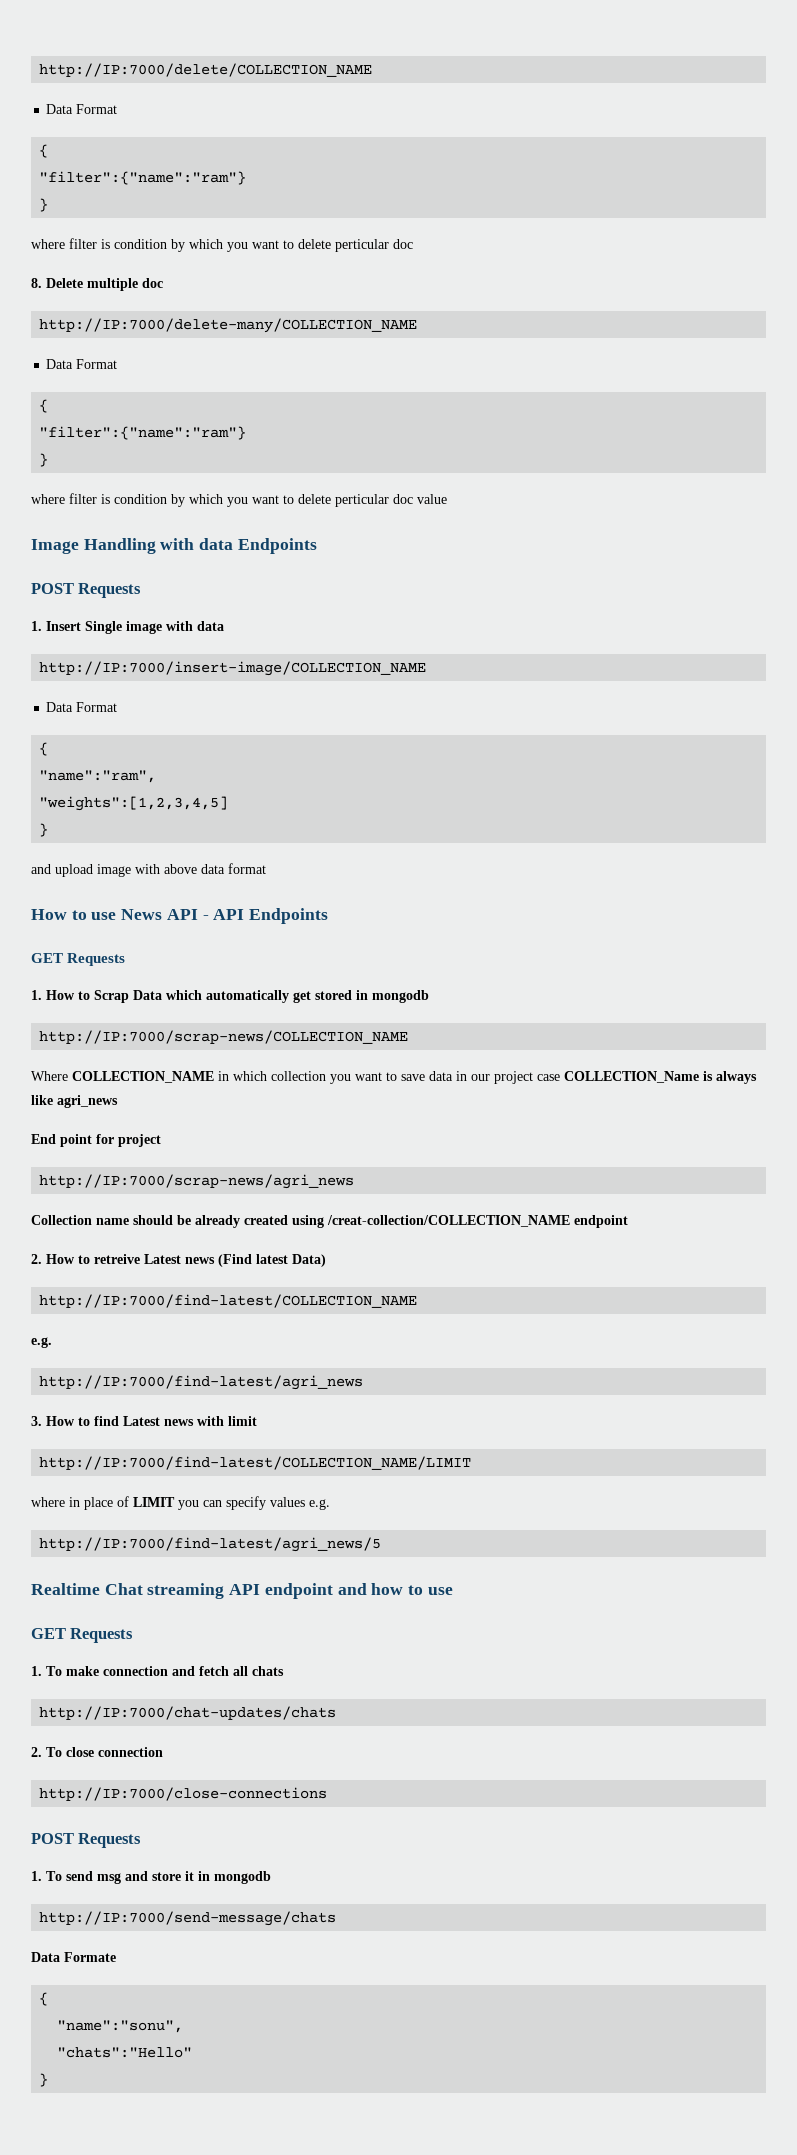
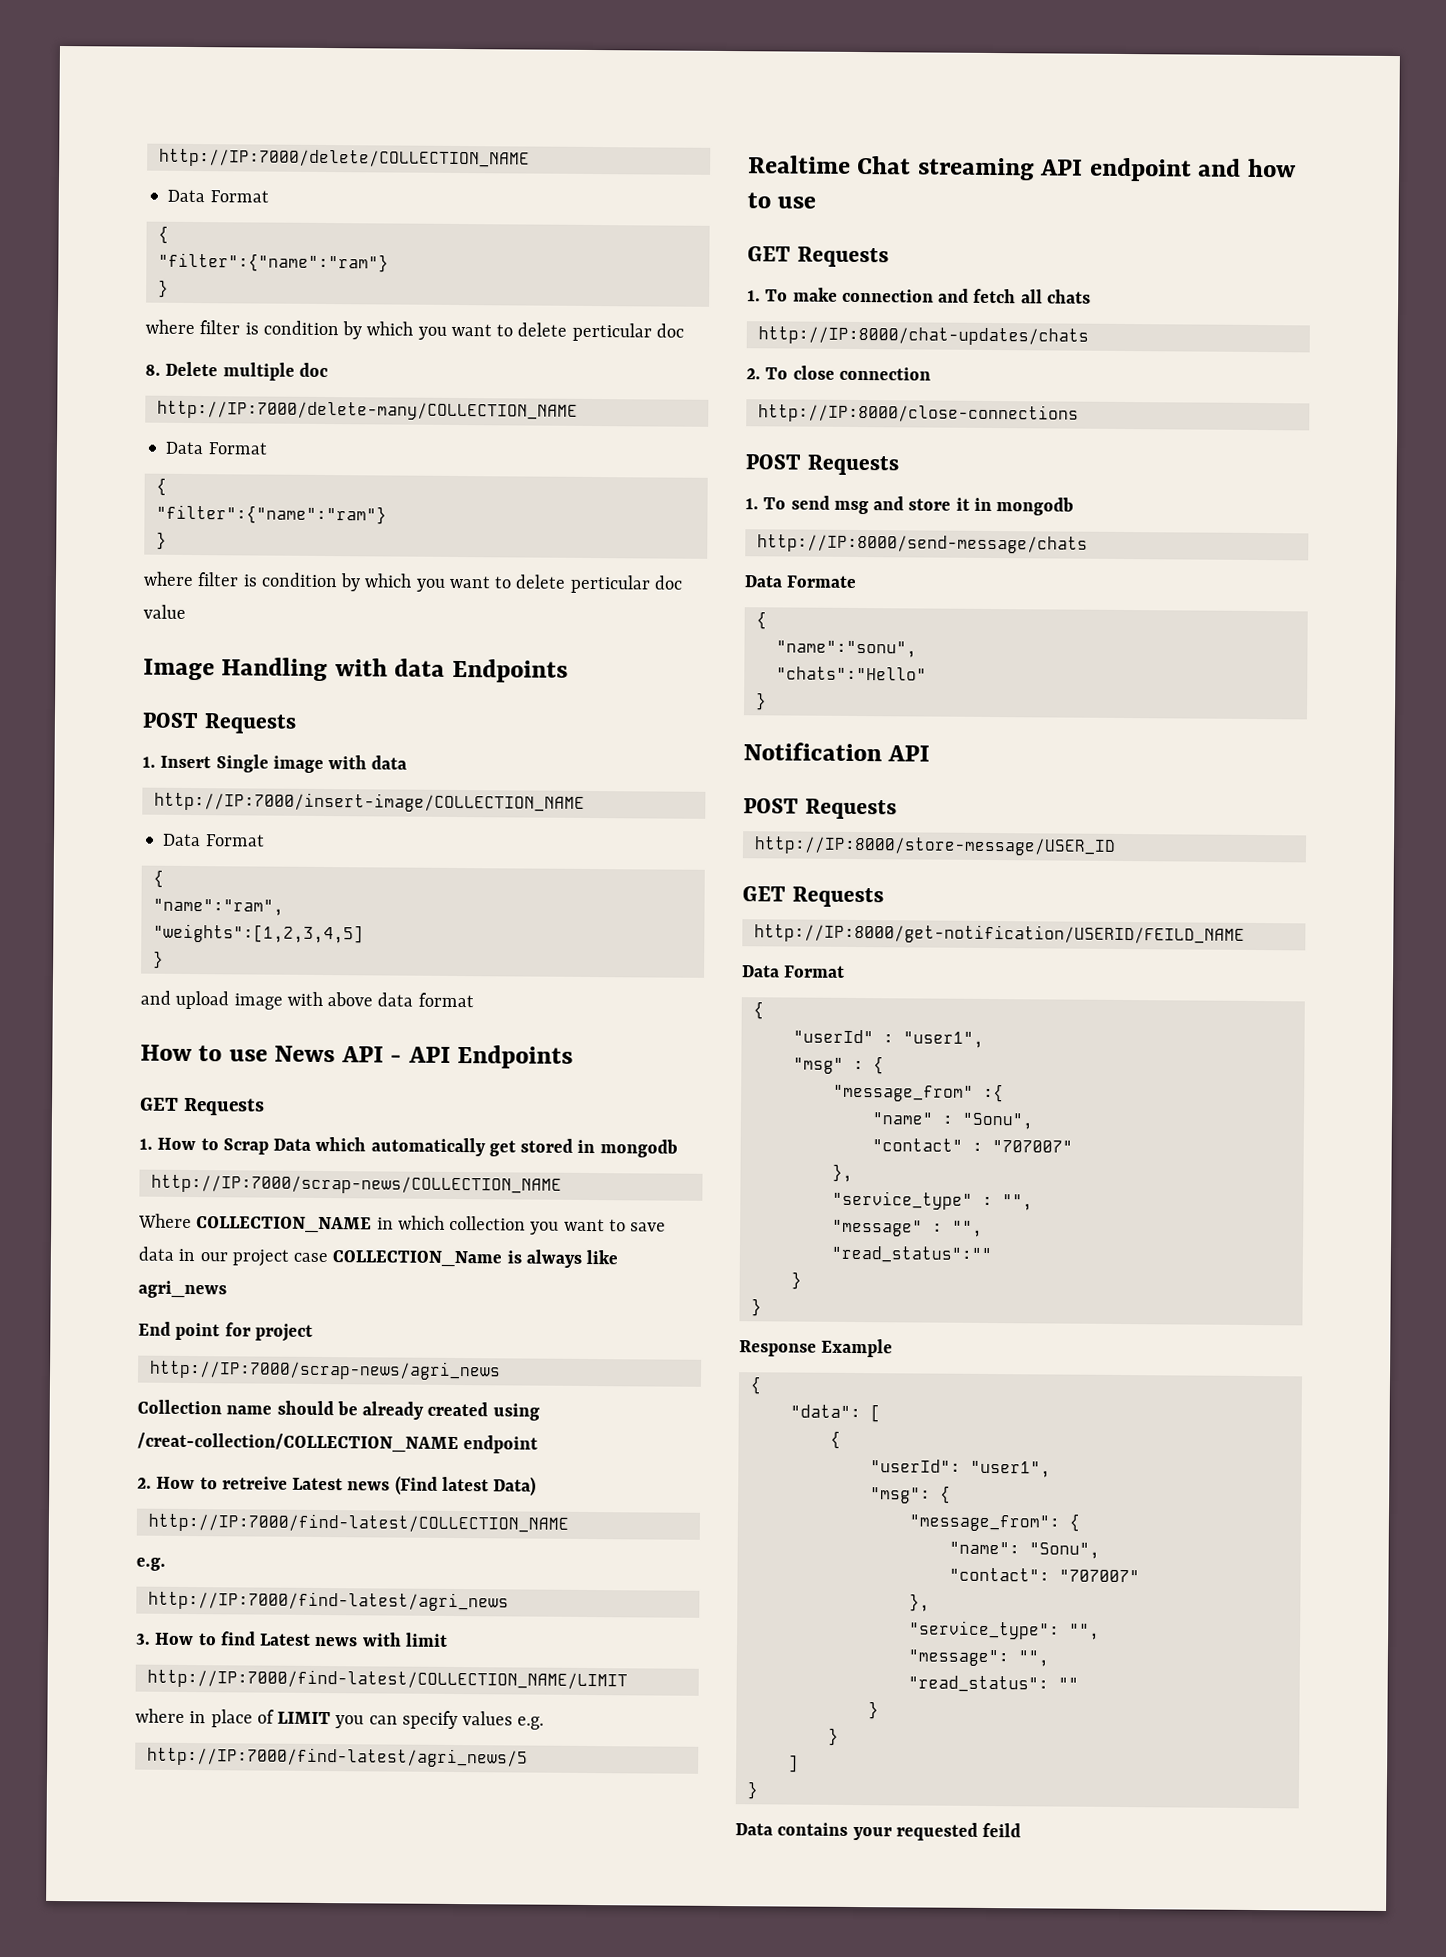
[39,1706,337,1720] http://IP:7000/chat-updates/chats -> [757,326,1089,346] http://IP:8000/chat-updates/chats
[39,1787,328,1801] http://IP:7000/close-connections -> [757,403,1079,424] http://IP:8000/close-connections
[39,1911,337,1926] http://IP:7000/send-message/chats -> [756,534,1088,554] http://IP:8000/send-message/chats
(49, 2080) none -> [743,742,931,762] [743,798,897,820] [753,836,1116,856] [742,886,884,908] [753,923,1245,945] [742,965,846,978] [752,1001,764,1020] [792,1029,984,1048] [792,1056,884,1075] [832,1083,1004,1103] [871,1112,1033,1130] [871,1138,1073,1153] [831,1163,853,1182] [831,1190,1033,1211] [831,1219,983,1237] [830,1245,992,1264] [790,1271,802,1290] [750,1298,762,1317] [739,1338,894,1358] [749,1376,762,1395] [789,1404,881,1423] [829,1430,841,1449] [869,1459,1051,1478] [869,1485,951,1504] [908,1513,1080,1532] [948,1541,1100,1559] [948,1567,1140,1583] [908,1593,930,1612] [908,1620,1100,1640] [907,1649,1049,1667] [907,1675,1079,1693] [867,1701,879,1720] [827,1727,839,1746] [787,1754,799,1773] [746,1781,758,1800] [735,1822,1022,1841] // Notification API // POST Requests // http://IP:8000/store-message/USER_ID // GET Requests // http://IP:8000/get-notification/USERID/FEILD_NAME // Data Format // { // "userId" : "user1", // "msg" : { // "message_from" :{ // "name" : "Sonu", // "contact" : "707007" // }, // "service_type" : "", // "message" : "", // "read_status":"" // } // } // Response Example // { // "data": [ // { // "userId": "user1", // "msg": { // "message_from": { // "name": "Sonu", // "contact": "707007" // }, // "service_type": "", // "message": "", // "read_status": "" // } // } // ] // } // Data contains your requested feild

